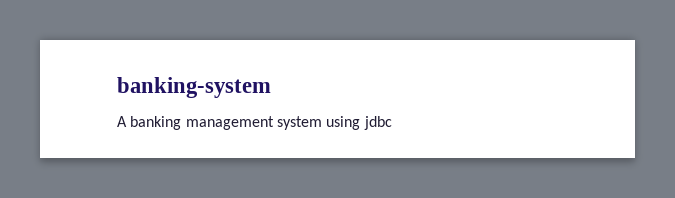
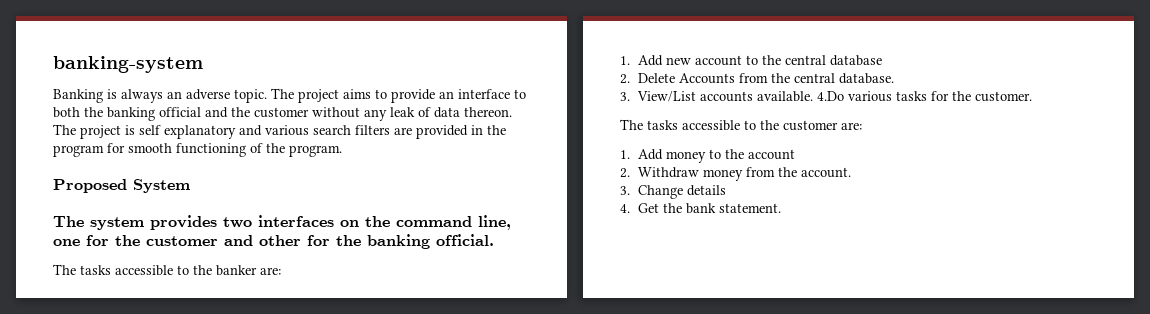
[117,116,392,130] A banking management system using jdbc -> [53,88,526,103] [53,107,512,121] [53,124,506,139] [53,143,342,157] [53,179,190,193] [53,215,511,230] [53,234,494,249] [53,264,281,276] [620,55,882,66] [620,73,894,84] [620,91,1032,102] [620,119,862,131] [620,149,795,163] [620,167,851,181] [620,185,726,199] [620,203,781,214] Banking is always an adverse topic. The project aims to provide an interface to both the banking official and the customer without any leak of data thereon. The project is self explanatory and various search filters are provided in the program for smooth functioning of the program. // Proposed System // The system provides two interfaces on the command line, one for the customer and other for the banking official. // The tasks accessible to the banker are: // 1. Add new account to the central database // 2. Delete Accounts from the central database. // 3. View/List accounts available. 4.Do various tasks for the customer. // The tasks accessible to the customer are: // 1. Add money to the account // 2. Withdraw money from the account. // 3. Change details // 4. Get the bank statement.

